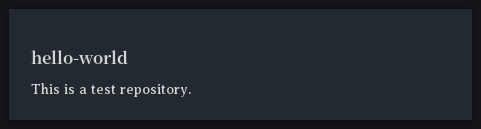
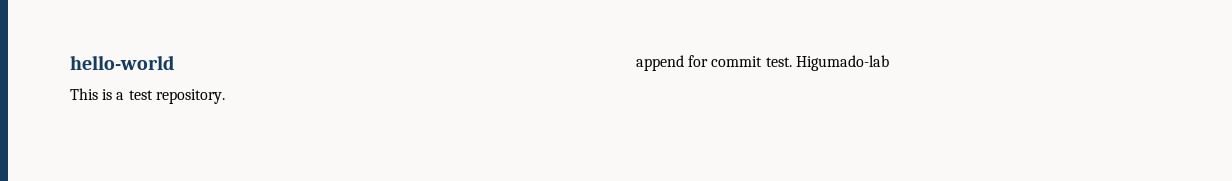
(191, 90) none -> [636,55,889,71] // append for commit test. Higumado-lab

